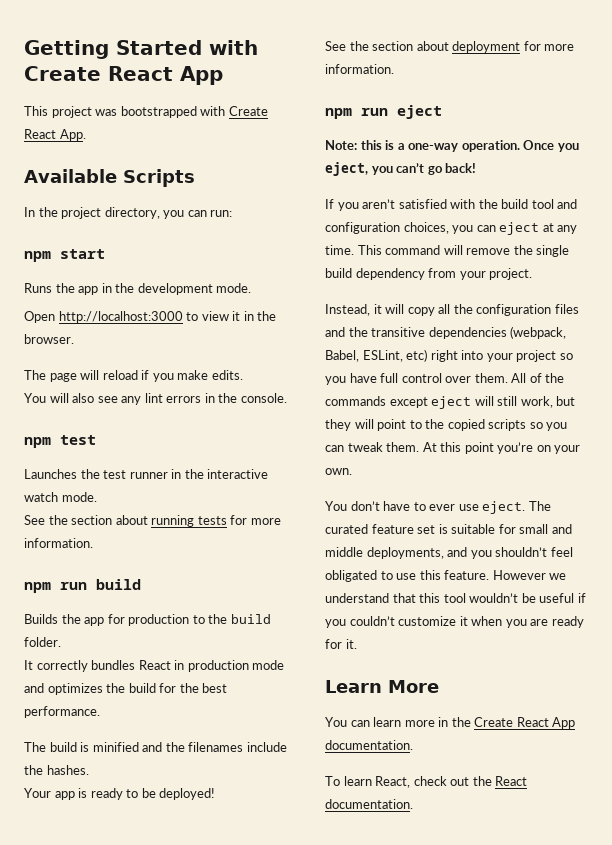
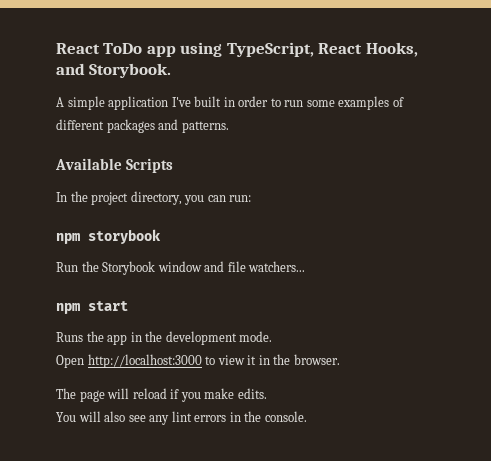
[24,40,258,59] [24,66,223,85] [24,106,268,118] [24,129,86,141] Getting Started with Create React App // This project was bootstrapped with Create React App. -> [56,42,418,57] [56,63,172,78] [56,96,404,110] [56,119,229,133] React ToDo app using TypeScript, React Hooks, and Storybook. // A simple application I've built in order to run some examples of different packages and patterns.
(233, 213) none -> [56,229,161,244] [56,261,306,275] // npm storybook // Run the Storybook window and file watchers...
[24,435,96,448] [24,469,269,479] [24,492,97,502] [24,515,281,527] [24,538,93,548] [24,579,141,593] [24,614,271,626] [24,637,61,647] [24,660,285,672] [24,683,228,695] [24,706,100,718] [24,742,287,752] [24,765,89,775] [24,788,216,800] [325,41,575,53] [325,64,394,74] [325,105,442,119] [325,140,579,152] [325,162,477,176] [325,199,578,211] [325,222,578,235] [325,245,570,257] [325,268,533,280] [325,304,579,316] [325,326,567,339] [325,349,573,362] [325,373,565,385] [325,396,576,409] [325,419,568,431] [325,442,581,454] [325,468,352,475] [325,501,551,514] [325,524,572,534] [325,547,573,559] [325,570,567,582] [325,593,586,603] [325,616,584,628] [325,639,357,649] [325,680,439,693] [325,717,576,729] [325,740,413,750] [325,776,528,788] [325,799,413,809] // npm test // Launches the test runner in the interactive watch mode. // See the section about running tests for more information. // npm run build // Builds the app for production to the build folder. // It correctly bundles React in production mode and optimizes the build for the best performance. // The build is minified and the filenames include the hashes. // Your app is ready to be deployed! // See the section about deployment for more information. // npm run eject // Note: this is a one-way operation. Once you eject, you can’t go back! // If you aren’t satisfied with the build tool and configuration choices, you can eject at any time. This command will remove the single build dependency from your project. // Instead, it will copy all the configuration files and the transitive dependencies (webpack, Babel, ESLint, etc) right into your project so you have full control over them. All of the commands except eject will still work, but they will point to the copied scripts so you can tweak them. At this point you’re on your own. // You don’t have to ever use eject. The curated feature set is suitable for small and middle deployments, and you shouldn’t feel obligated to use this feature. However we understand that this tool wouldn’t be useful if you couldn’t customize it when you are ready for it. // Learn More // You can learn more in the Create React App documentation. // To learn React, check out the React documentation. -> (307, 416) none

